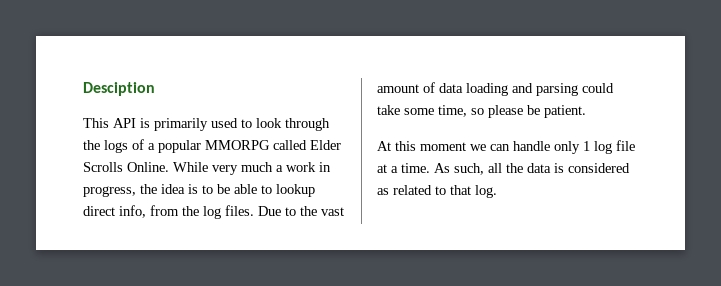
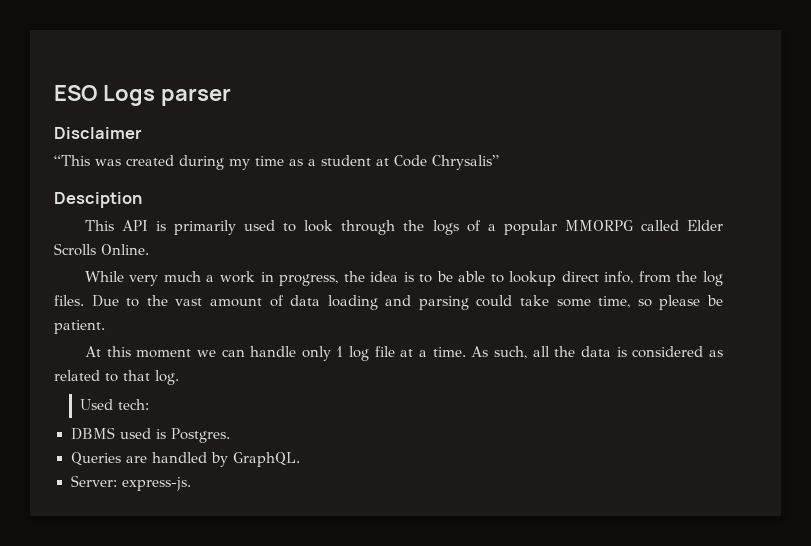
(83, 89) none -> [54,85,231,106] [54,127,142,139] [54,155,499,170] ESO Logs parser // Disclaimer // “This was created during my time as a student at Code Chrysalis” //
(169, 167) none -> (149, 249) //
(497, 191) none -> [79,399,149,410] [70,427,230,443] [70,452,300,467] [70,475,191,491] // Used tech: // DBMS used is Postgres. // Queries are handled by GraphQL. // Server: express-js.

